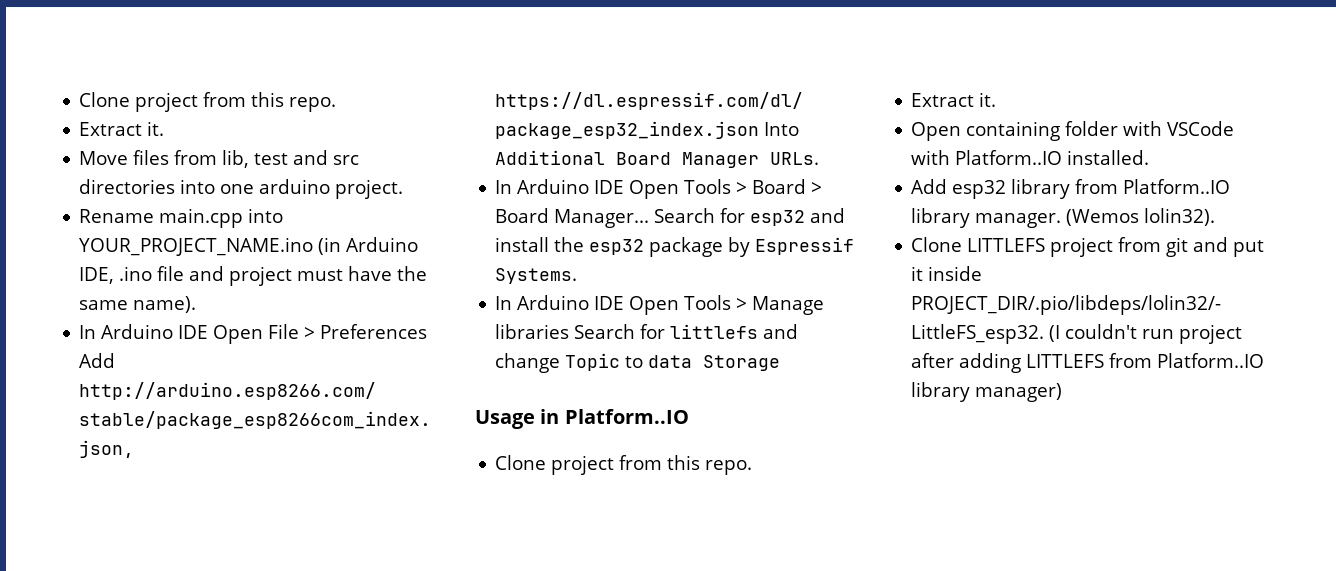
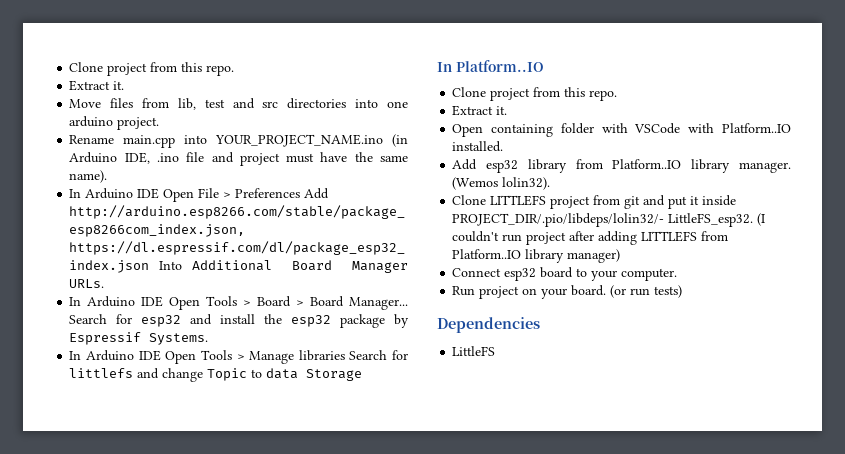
[475,409,560,429] Usage in -> [437,62,452,72] In
(1063, 392) none -> [452,267,678,281] [452,285,683,299] [437,317,540,333] [452,346,496,356] // Connect esp32 board to your computer. // Run project on your board. (or run tests) // Dependencies // LittleFS

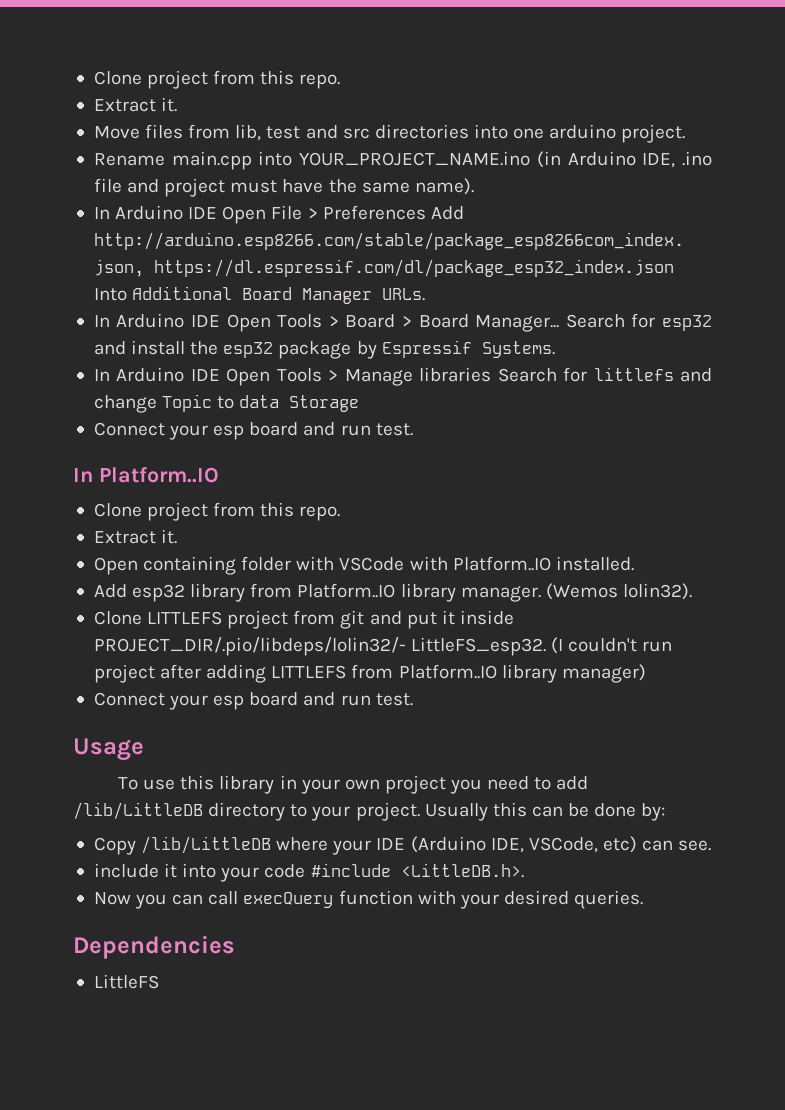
(363, 375) none -> [93,422,413,440] // Connect your esp board and run test.
[504,267,678,281] [452,285,683,299] esp32 board to your computer. // Run project on your board. (or run tests) -> [169,692,413,710] [73,738,144,761] [118,775,589,794] [73,802,666,821] [93,836,712,855] [93,863,524,882] [93,890,644,909] your esp board and run test. // Usage // To use this library in your own project you need to add /lib/LittleDB directory to your project. Usually this can be done by: // Copy /lib/LittleDB where your IDE (Arduino IDE, VSCode, etc) can see. // include it into your code #include <LittleDB.h>. // Now you can call execQuery function with your desired queries.

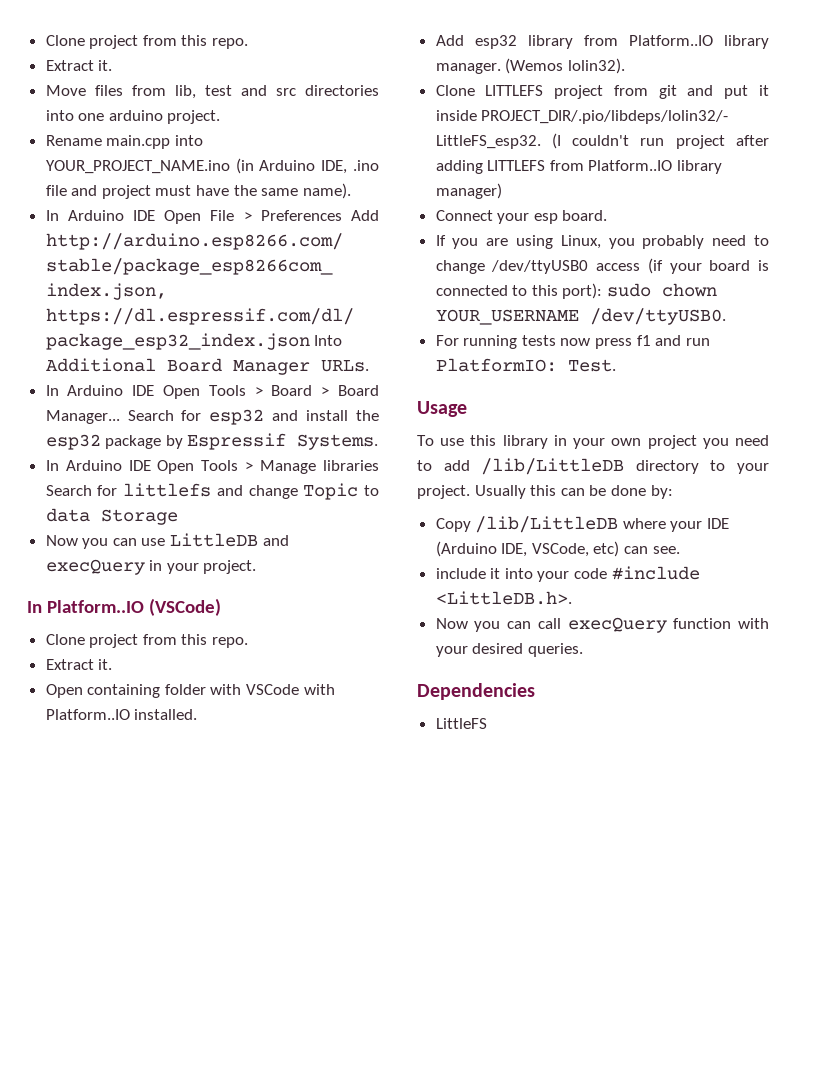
[93,422,413,440] Connect your esp board and run test. -> [45,533,289,549] [45,559,257,575] Now you can use LittleDB and execQuery in your project.
(219, 475) none -> [148,598,221,616] (VSCode)
[249,692,413,706] board and run test. -> [562,210,608,221] [435,235,769,249] [435,258,769,274] [435,283,718,299] [435,308,726,325] [435,335,710,349] [435,358,616,372] board. // If you are using Linux, you probably need to change /dev/ttyUSB0 access (if your board is connected to this port): sudo chown YOUR_USERNAME /dev/ttyUSB0. // For running tests now press f1 and run PlatformIO: Test.

